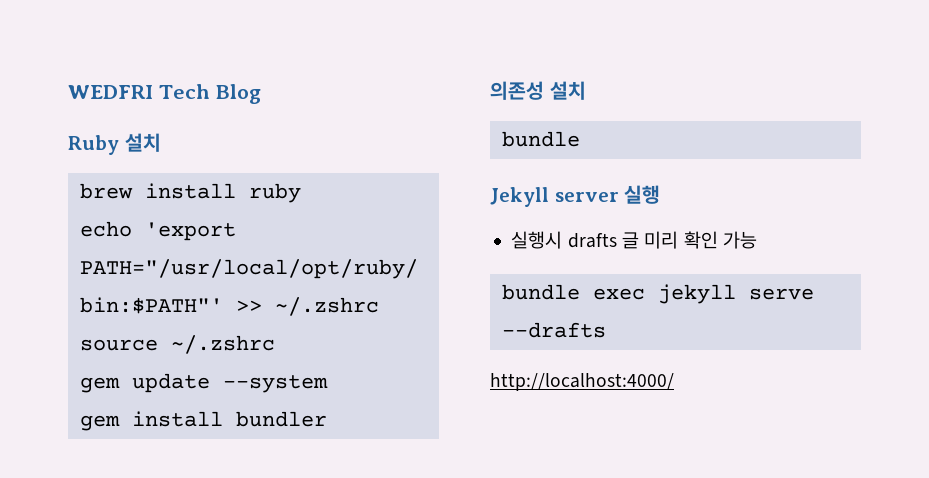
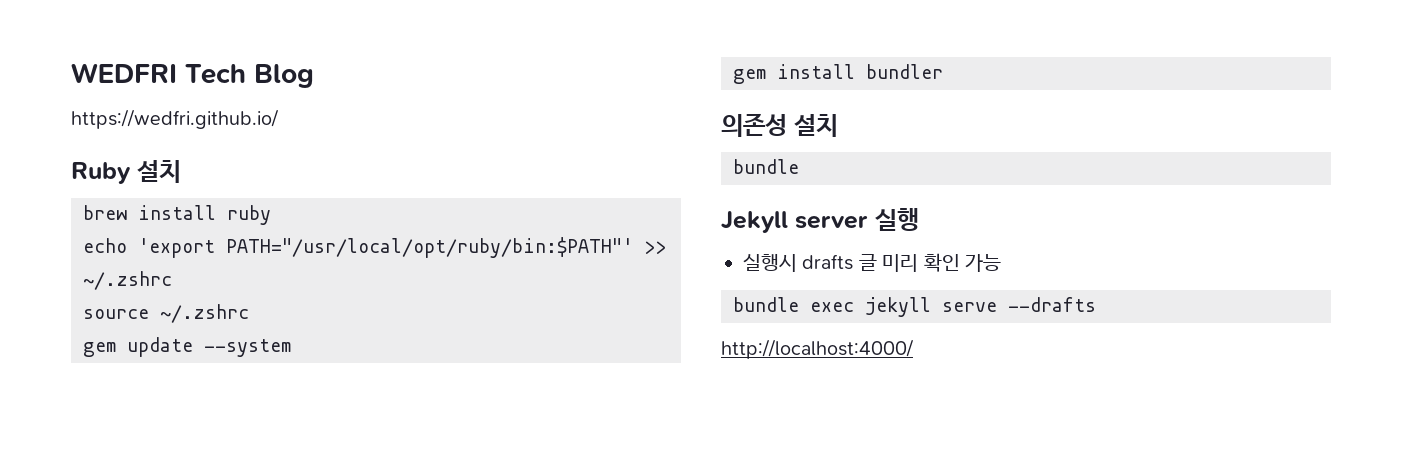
(261, 94) none -> [71,109,279,129] // https://wedfri.github.io/

